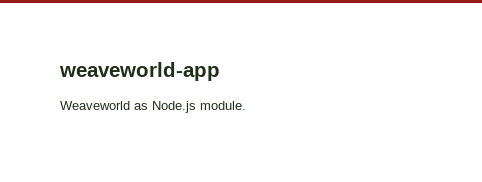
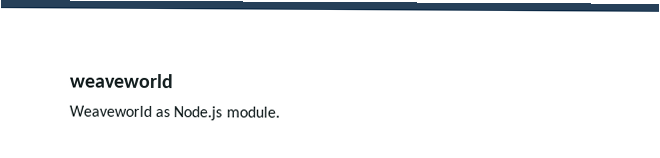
[59,62,220,81] weaveworld-app -> [69,73,174,89] weaveworld

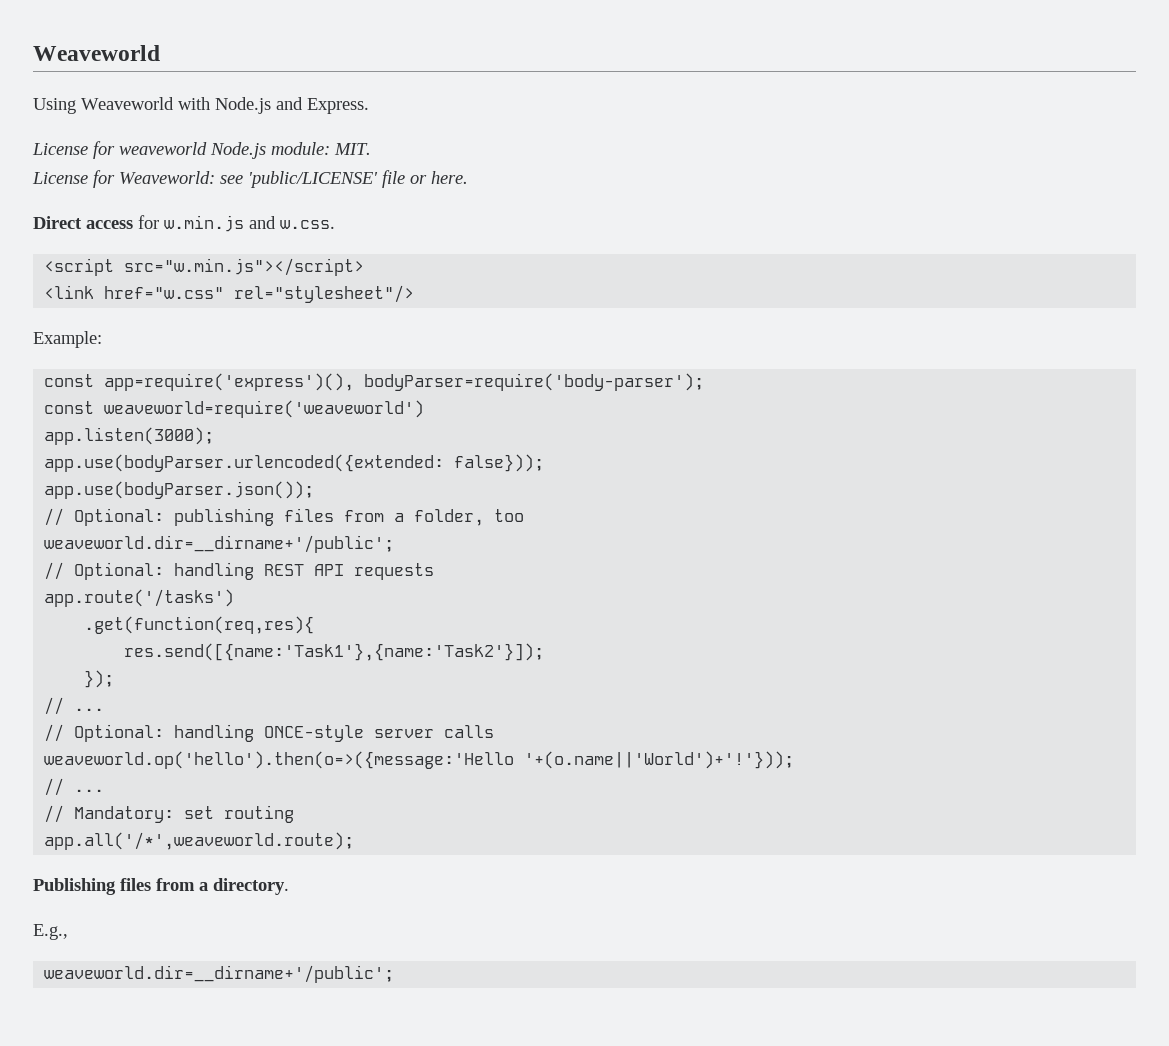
[69,73,174,89] [69,105,280,121] weaveworld // Weaveworld as Node.js module. -> [33,45,160,61] [33,97,369,114] [32,141,371,159] [32,170,468,188] [33,215,335,232] [44,258,365,276] [44,285,415,303] [33,331,102,348] [44,373,705,391] [44,400,425,418] [44,427,215,445] [44,454,545,472] [44,481,315,499] [44,508,525,526] [44,535,395,553] [44,562,435,580] [44,589,235,607] [84,616,315,634] [124,643,545,661] [84,670,115,688] [44,697,105,715] [44,724,495,742] [44,751,795,769] [44,778,105,796] [44,805,295,823] [44,832,355,850] [33,878,289,895] [33,924,68,940] [44,965,395,983] Weaveworld // Using Weaveworld with Node.js and Express. // License for weaveworld Node.js module: MIT. // License for Weaveworld: see 'public/LICENSE' file or here. // Direct access for w.min.js and w.css. // <script src="w.min.js"></script> // <link href="w.css" rel="stylesheet"/> // Example: // const app=require('express')(), bodyParser=require('body-parser'); // const weaveworld=require('weaveworld') // app.listen(3000); // app.use(bodyParser.urlencoded({extended: false})); // app.use(bodyParser.json()); // // Optional: publishing files from a folder, too // weaveworld.dir=__dirname+'/public'; // // Optional: handling REST API requests // app.route('/tasks') // .get(function(req,res){ // res.send([{name:'Task1'},{name:'Task2'}]); // }); // // ... // // Optional: handling ONCE-style server calls // weaveworld.op('hello').then(o=>({message:'Hello '+(o.name||'World')+'!'})); // // ... // // Mandatory: set routing // app.all('/*',weaveworld.route); // Publishing files from a directory. // E.g., // weaveworld.dir=__dirname+'/public';

